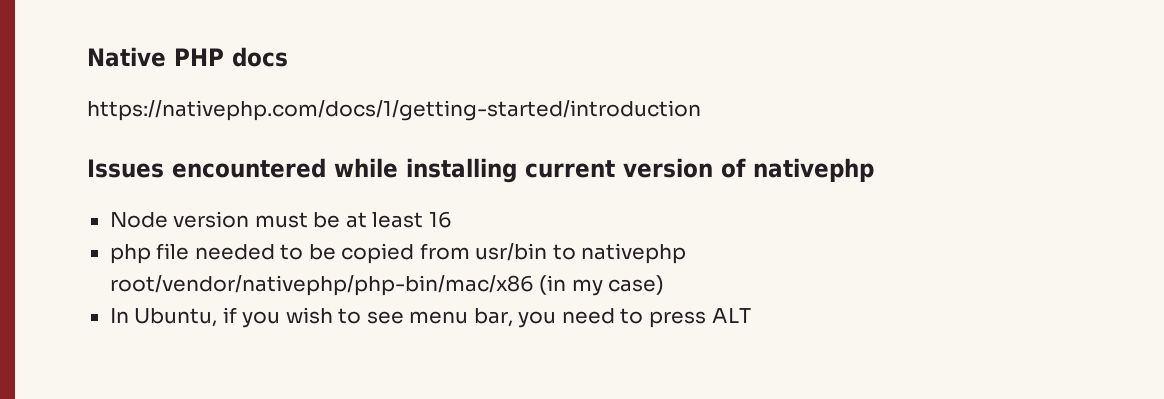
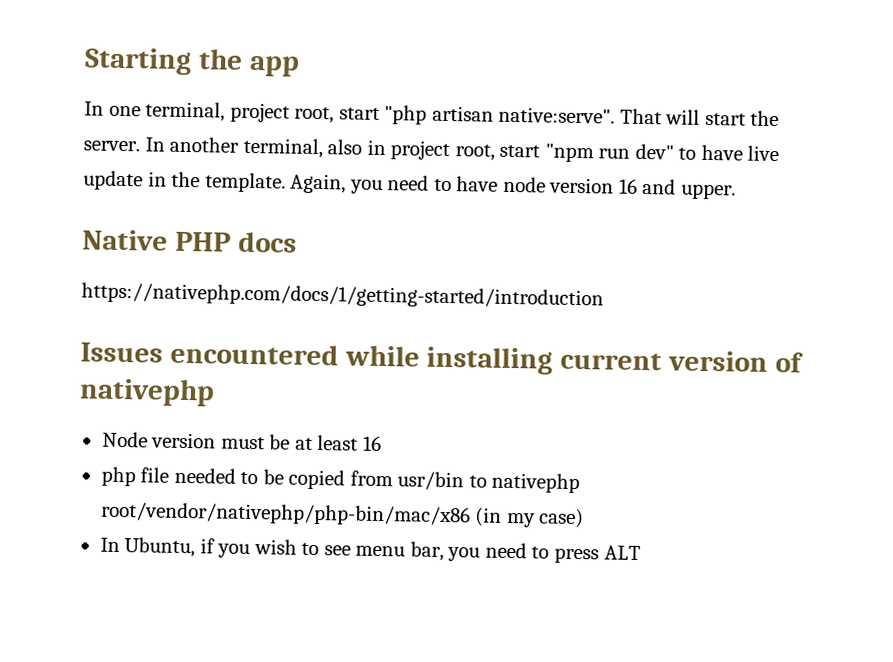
(87, 57) none -> [84,47,300,77] [84,101,780,127] [83,136,780,163] [83,170,736,200] Starting the app // In one terminal, project root, start "php artisan native:serve". That will start the server. In another terminal, also in project root, start "npm run dev" to have live update in the template. Again, you need to have node version 16 and upper. //

